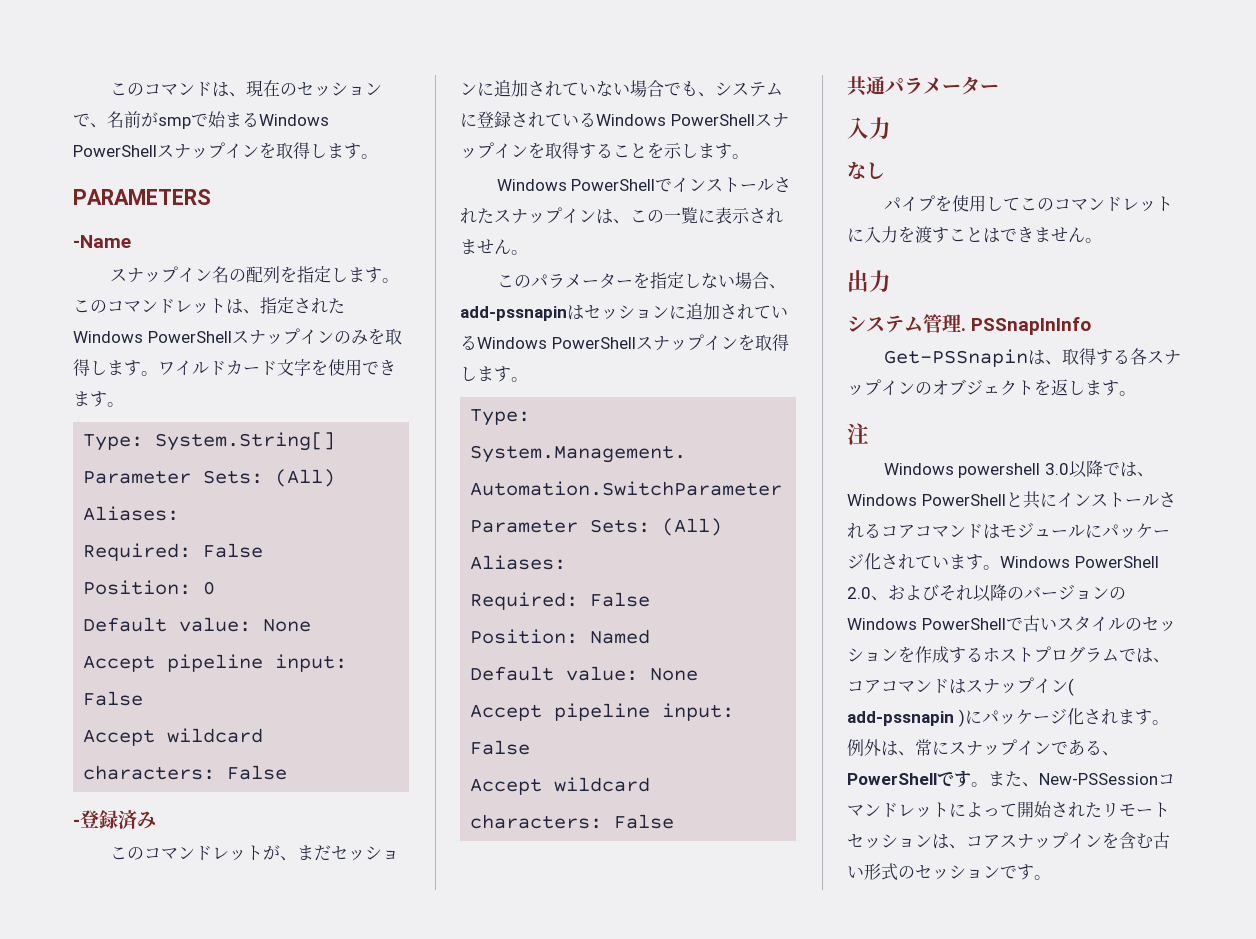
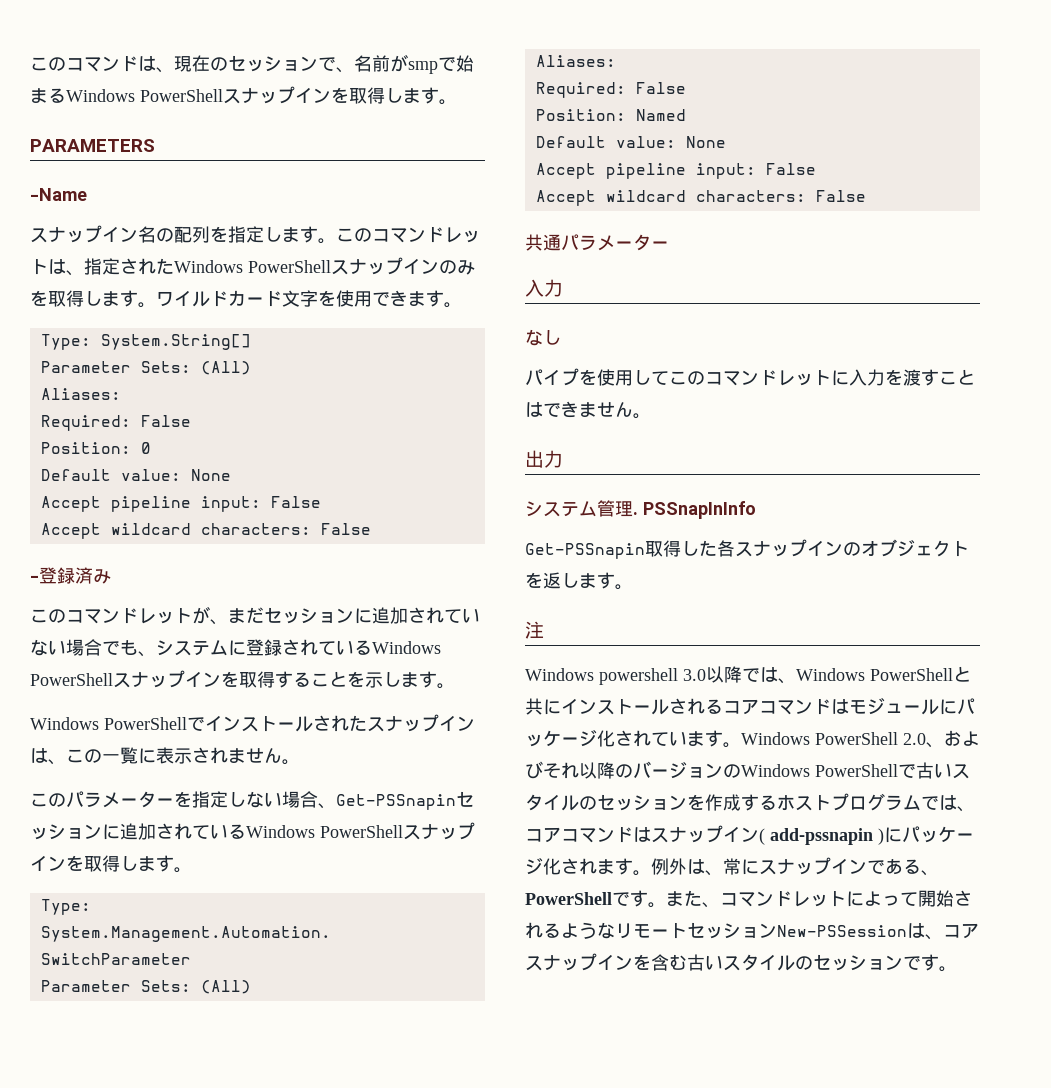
[460,305,584,321] add-pssnapinは -> [336,794,456,810] Get-PSSnapin
[1027,348,1130,365] は、取得する -> [645,540,717,557] 取得した
[1039,773,1158,785] New-PSSession -> (720, 905) none
[1085,802,1102,818] た -> [543,922,615,939] るような
(932, 841) none -> [777,925,907,937] New-PSSession
[864,863,898,881] 形式 -> [723,954,795,971] スタイル

